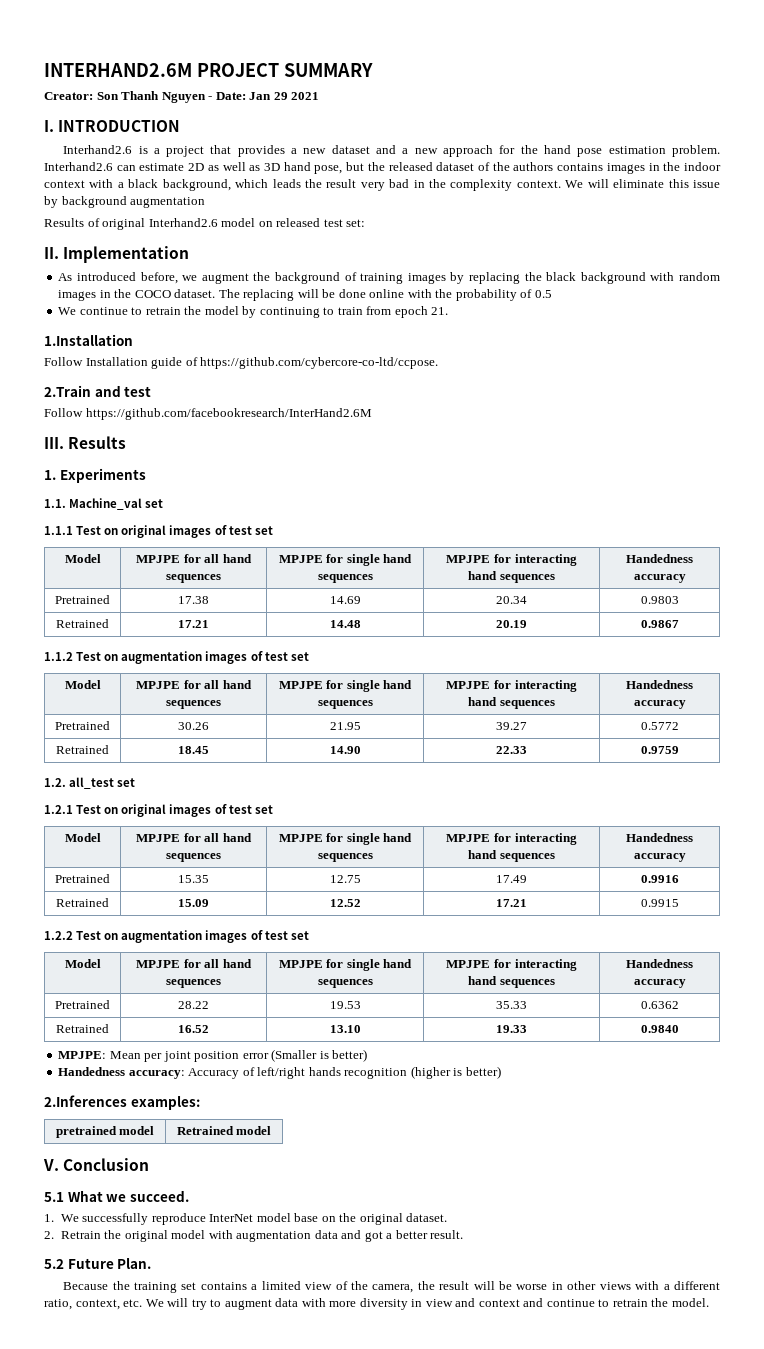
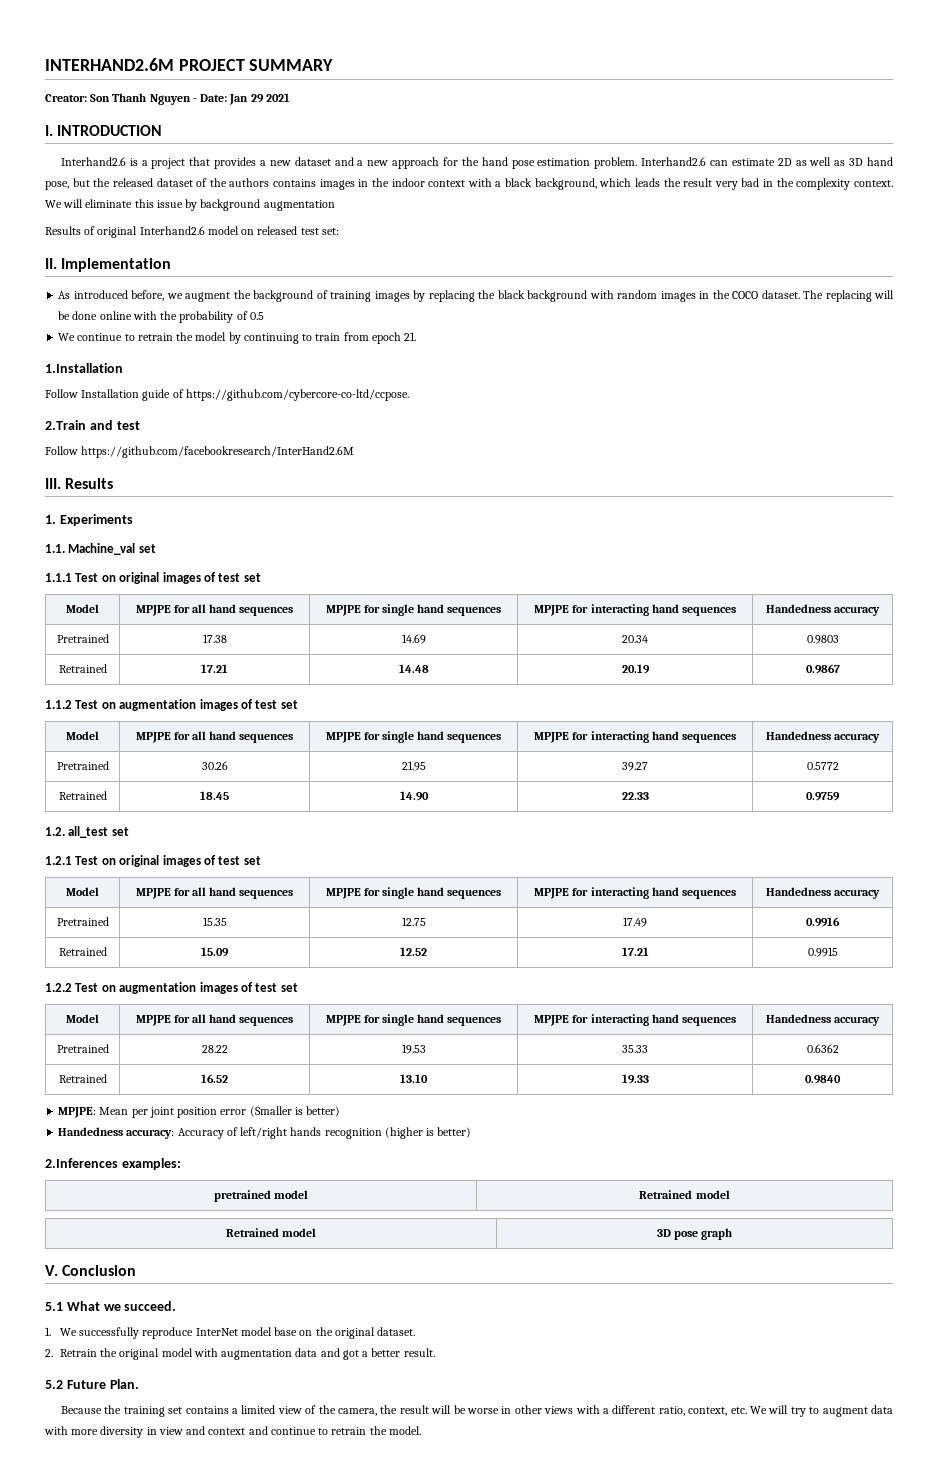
(272, 1130) none -> [225,1228,317,1237] [656,1228,733,1240] // Retrained model | 3D pose graph

